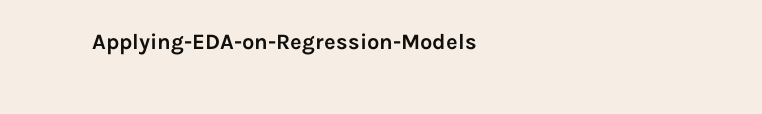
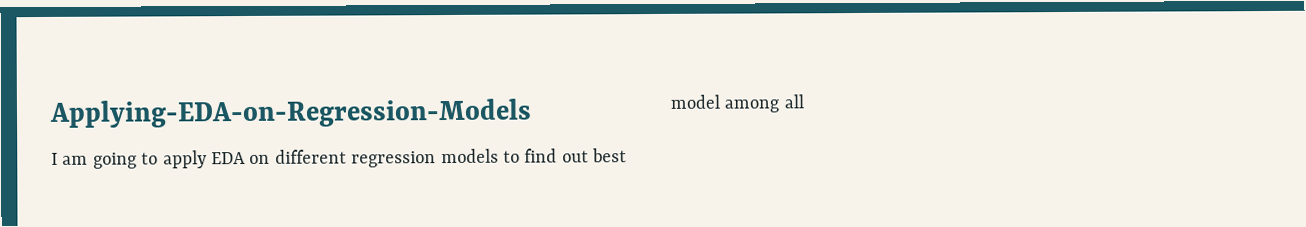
(477, 44) none -> [51,148,628,169] [670,94,804,113] // I am going to apply EDA on different regression models to find out best model among all

